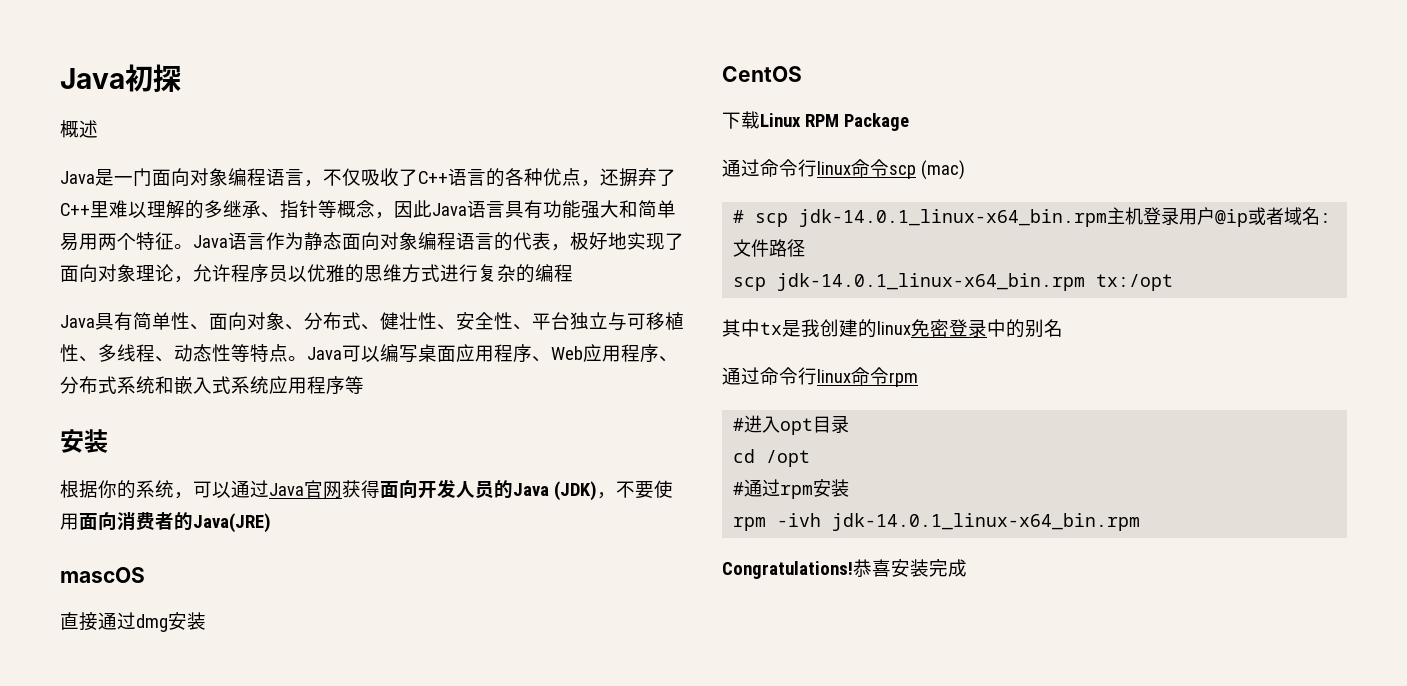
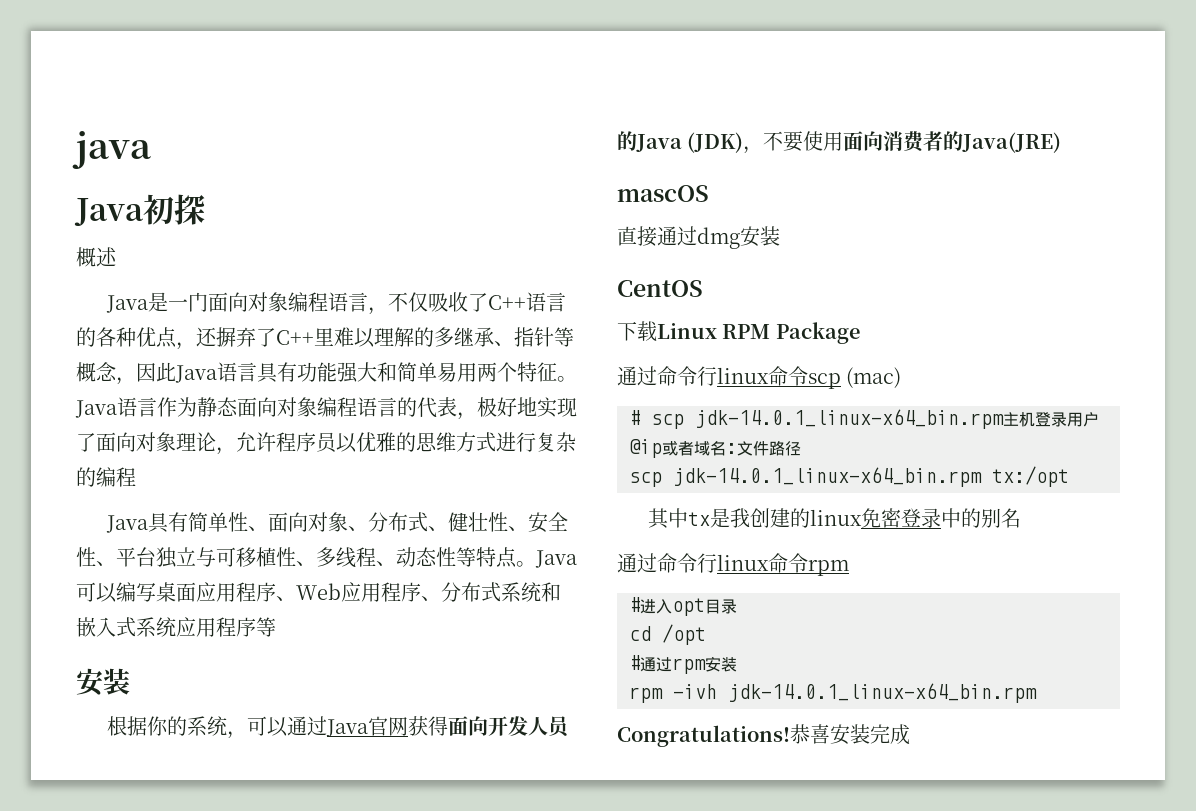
(60, 78) none -> [72,131,151,169] java //

